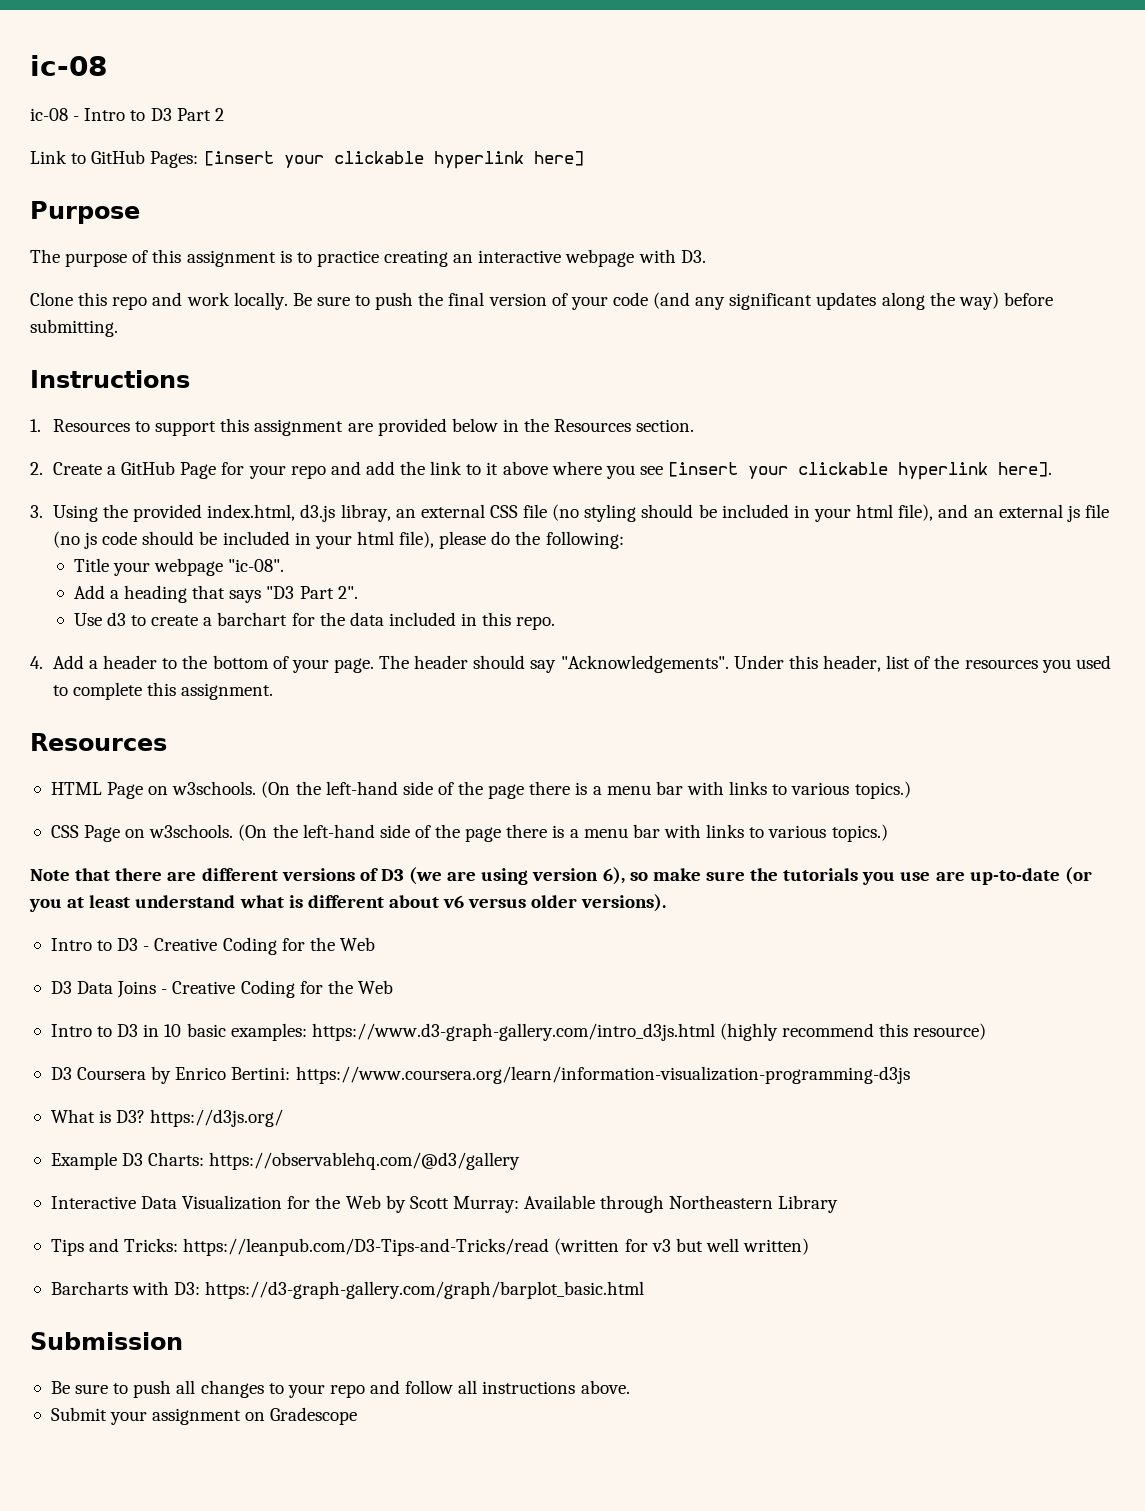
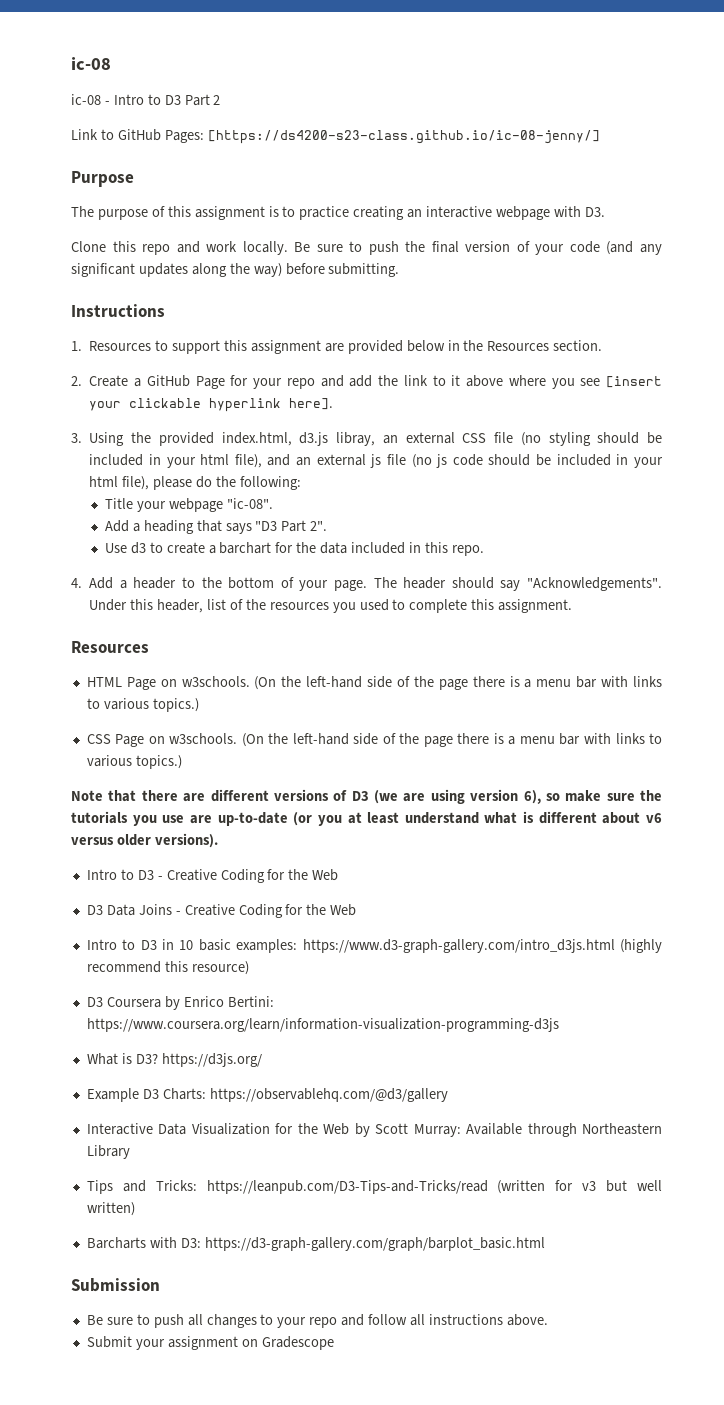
[203,151,584,169] [insert your clickable hyperlink here] -> [207,130,600,144] [https://ds4200-s23-class.github.io/ic-08-jenny/]

